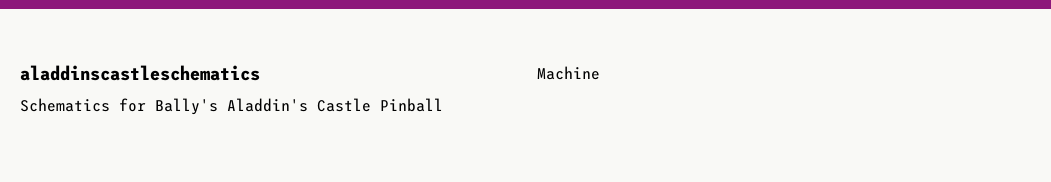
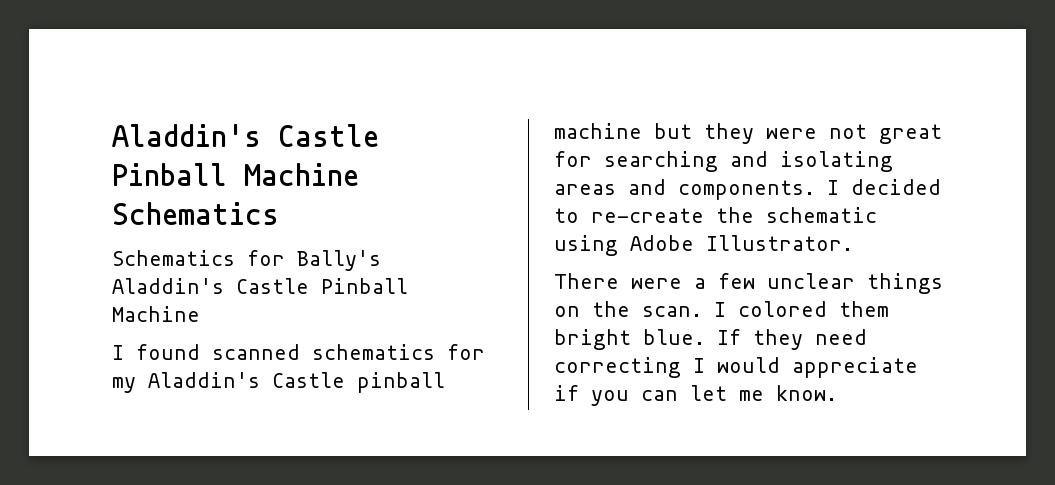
[20,65,260,81] aladdinscastleschematics -> [112,124,379,147] [112,163,359,186] [112,202,279,225] Aladdin's Castle Pinball Machine Schematics
(600, 73) none -> [112,344,485,360] [112,372,445,393] [554,123,942,144] [554,151,893,172] [554,179,941,200] [554,207,877,223] [554,235,853,256] [554,273,943,294] [554,301,889,317] [554,329,867,350] [554,357,918,378] [554,385,837,406] // I found scanned schematics for my Aladdin's Castle pinball machine but they were not great for searching and isolating areas and components. I decided to re-create the schematic using Adobe Illustrator. // There were a few unclear things on the scan. I colored them bright blue. If they need correcting I would appreciate if you can let me know.

